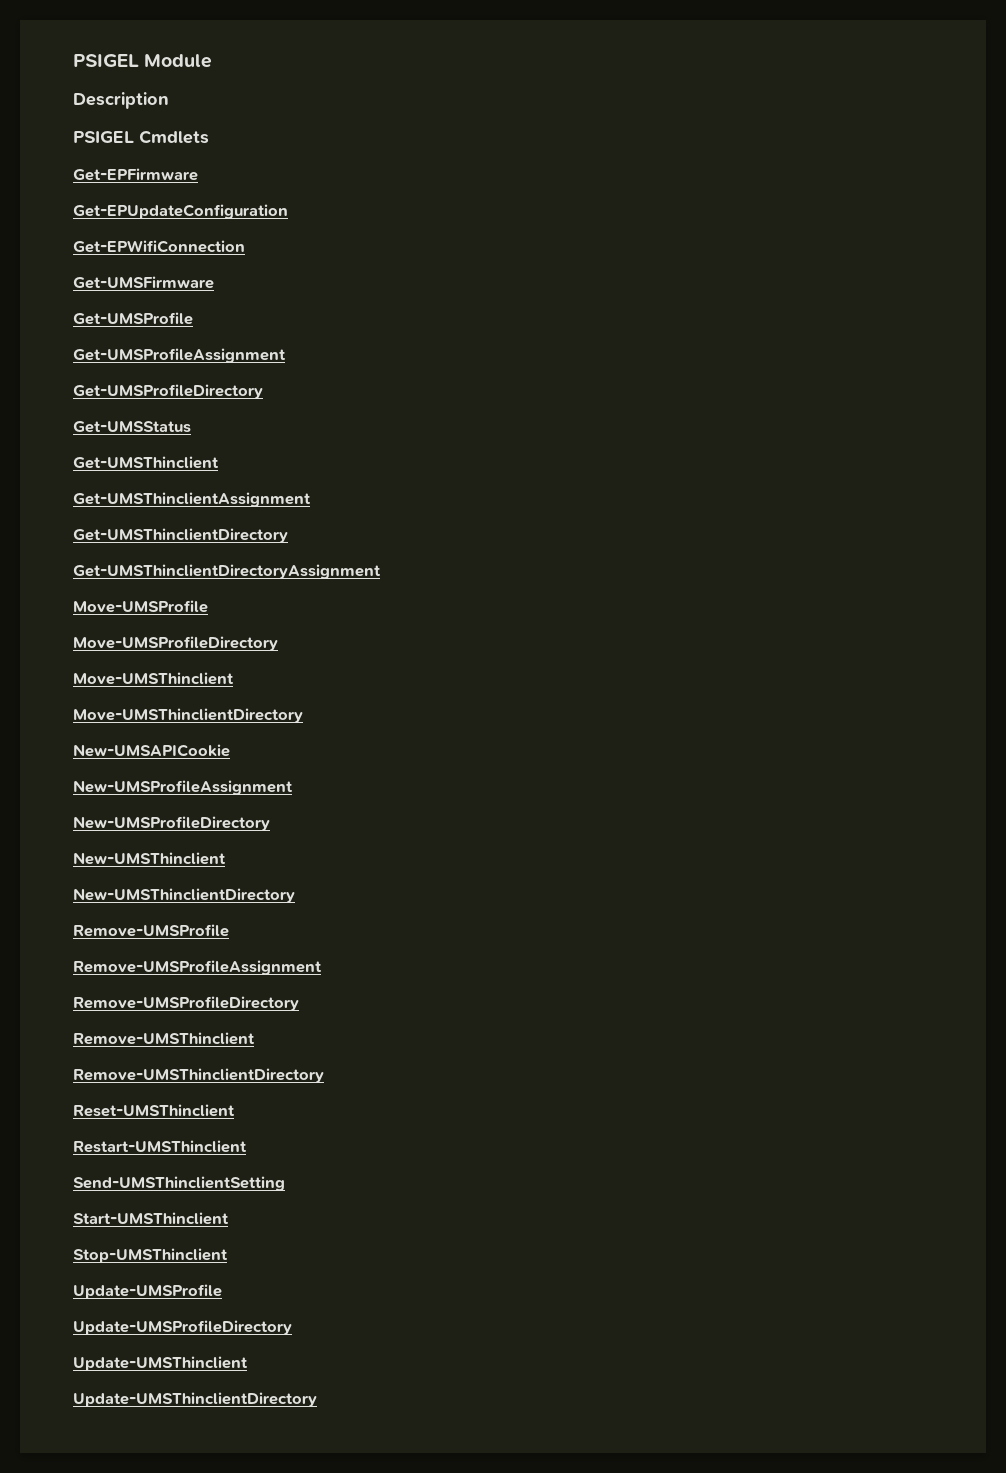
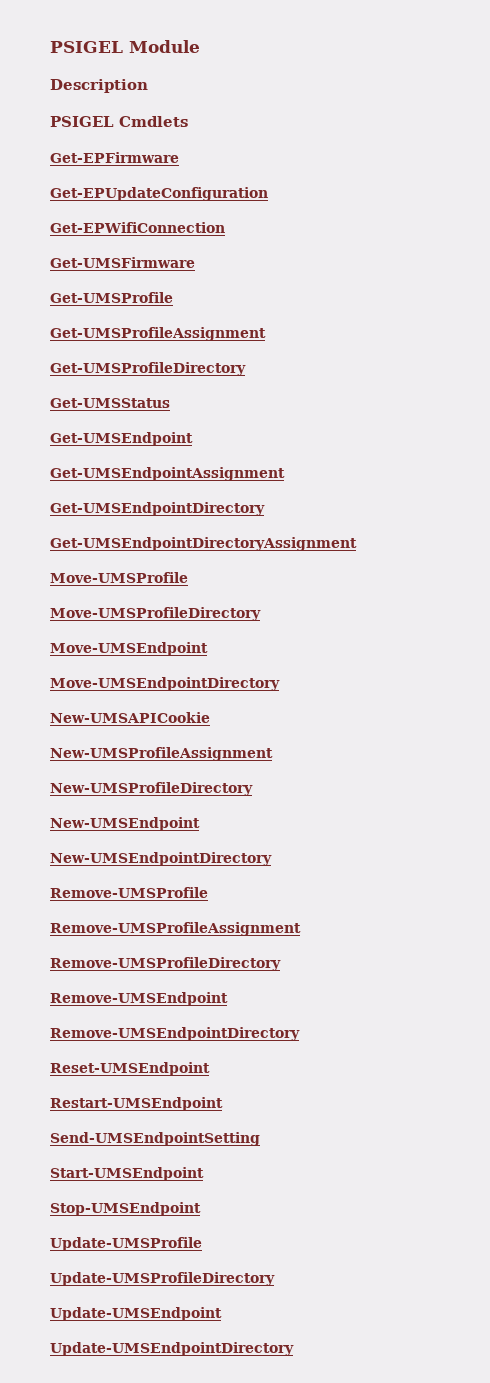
[73,456,219,469] [73,492,311,507] [73,528,288,543] [73,564,381,579] Get-UMSThinclient // Get-UMSThinclientAssignment // Get-UMSThinclientDirectory // Get-UMSThinclientDirectoryAssignment -> [50,432,193,446] [50,467,285,481] [50,502,265,516] [50,537,357,551] Get-UMSEndpoint // Get-UMSEndpointAssignment // Get-UMSEndpointDirectory // Get-UMSEndpointDirectoryAssignment
[73,672,234,685] [73,708,303,723] Move-UMSThinclient // Move-UMSThinclientDirectory -> [50,642,208,656] [50,677,280,691] Move-UMSEndpoint // Move-UMSEndpointDirectory
[73,852,226,865] [73,888,295,903] New-UMSThinclient // New-UMSThinclientDirectory -> [50,817,200,831] [50,852,272,866] New-UMSEndpoint // New-UMSEndpointDirectory
[73,1032,255,1045] [73,1068,324,1083] [73,1104,235,1117] [73,1140,247,1153] [73,1176,285,1191] [73,1212,229,1225] [73,1248,228,1263] Remove-UMSThinclient // Remove-UMSThinclientDirectory // Reset-UMSThinclient // Restart-UMSThinclient // Send-UMSThinclientSetting // Start-UMSThinclient // Stop-UMSThinclient -> [50,992,228,1006] [50,1027,300,1041] [50,1062,210,1076] [50,1097,223,1111] [50,1132,260,1146] [50,1167,204,1181] [50,1202,201,1216] Remove-UMSEndpoint // Remove-UMSEndpointDirectory // Reset-UMSEndpoint // Restart-UMSEndpoint // Send-UMSEndpointSetting // Start-UMSEndpoint // Stop-UMSEndpoint
[73,1356,248,1371] [73,1392,317,1407] Update-UMSThinclient // Update-UMSThinclientDirectory -> [50,1307,222,1321] [50,1342,294,1356] Update-UMSEndpoint // Update-UMSEndpointDirectory

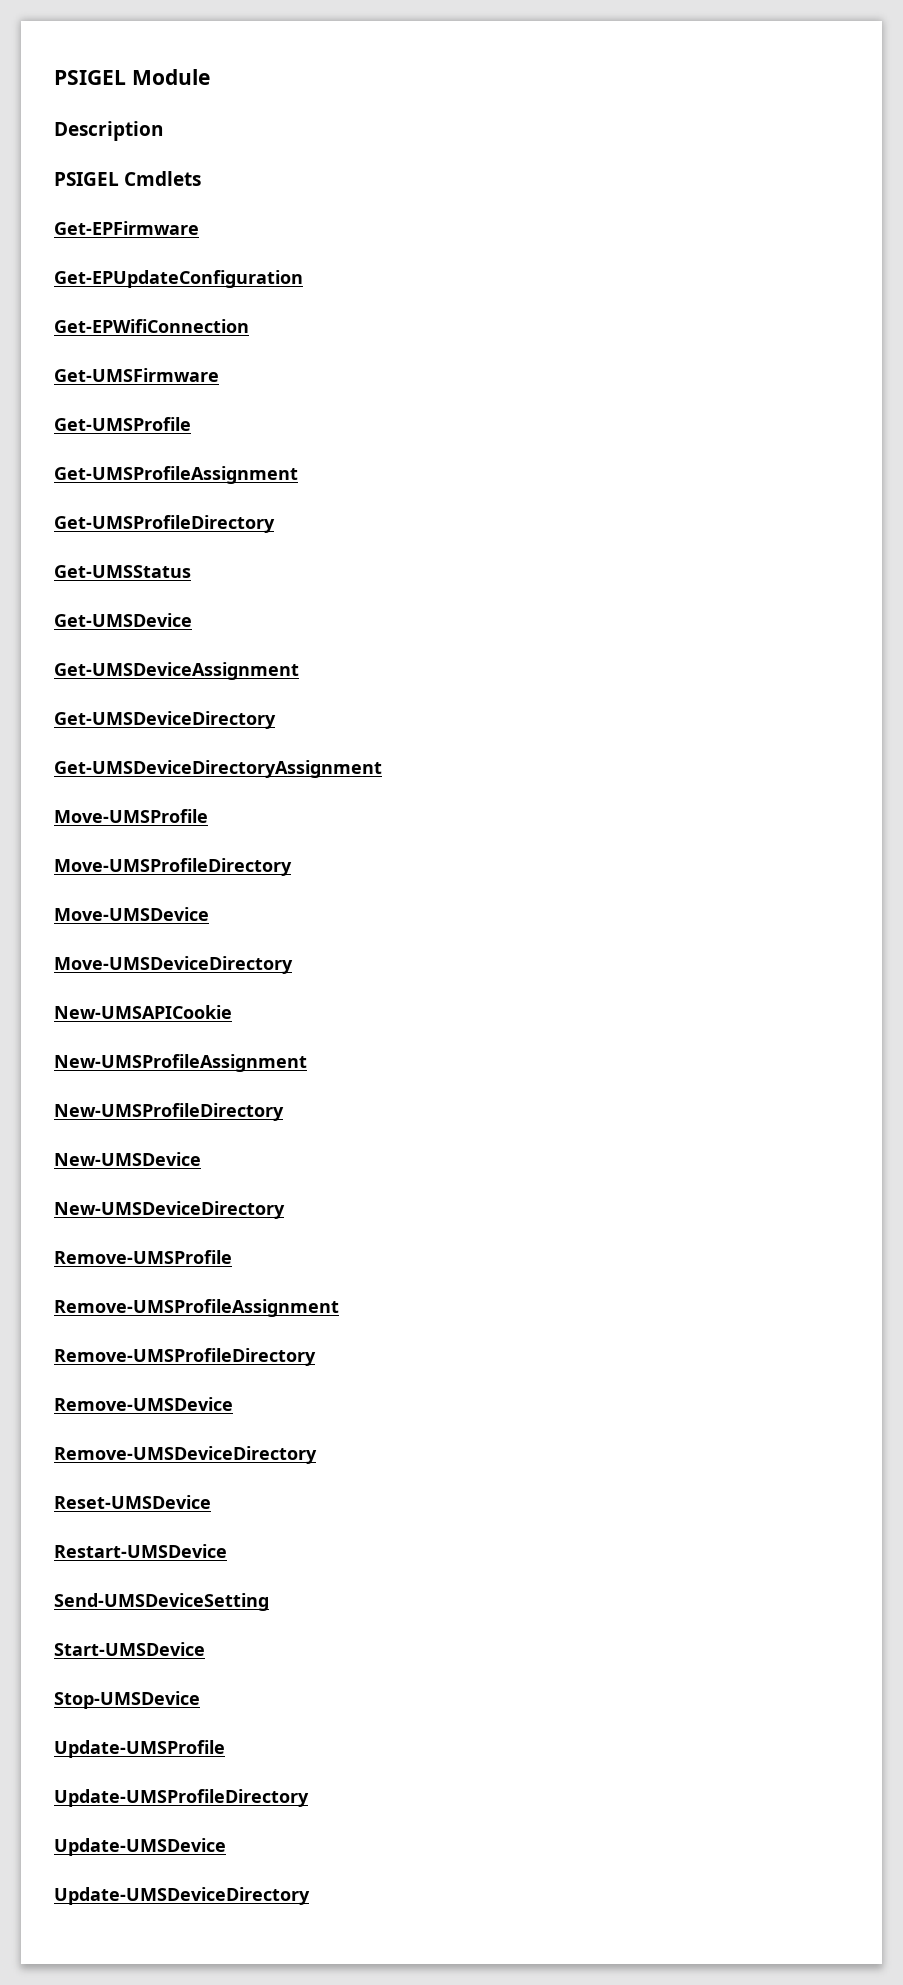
[50,432,193,446] [50,467,285,481] [50,502,265,516] [50,537,357,551] Get-UMSEndpoint // Get-UMSEndpointAssignment // Get-UMSEndpointDirectory // Get-UMSEndpointDirectoryAssignment -> [54,613,192,627] [54,662,299,680] [54,711,276,729] [54,760,382,778] Get-UMSDevice // Get-UMSDeviceAssignment // Get-UMSDeviceDirectory // Get-UMSDeviceDirectoryAssignment
[50,642,208,656] [50,677,280,691] Move-UMSEndpoint // Move-UMSEndpointDirectory -> [54,907,209,921] [54,956,293,974] Move-UMSDevice // Move-UMSDeviceDirectory
[50,817,200,831] [50,852,272,866] New-UMSEndpoint // New-UMSEndpointDirectory -> [54,1152,201,1166] [54,1201,285,1219] New-UMSDevice // New-UMSDeviceDirectory
[50,992,228,1006] [50,1027,300,1041] [50,1062,210,1076] [50,1097,223,1111] [50,1132,260,1146] [50,1167,204,1181] [50,1202,201,1216] Remove-UMSEndpoint // Remove-UMSEndpointDirectory // Reset-UMSEndpoint // Restart-UMSEndpoint // Send-UMSEndpointSetting // Start-UMSEndpoint // Stop-UMSEndpoint -> [54,1397,233,1411] [54,1446,317,1464] [54,1495,211,1509] [54,1544,227,1558] [54,1593,269,1611] [54,1642,205,1656] [54,1691,200,1709] Remove-UMSDevice // Remove-UMSDeviceDirectory // Reset-UMSDevice // Restart-UMSDevice // Send-UMSDeviceSetting // Start-UMSDevice // Stop-UMSDevice
[50,1307,222,1321] [50,1342,294,1356] Update-UMSEndpoint // Update-UMSEndpointDirectory -> [54,1838,226,1856] [54,1887,310,1905] Update-UMSDevice // Update-UMSDeviceDirectory

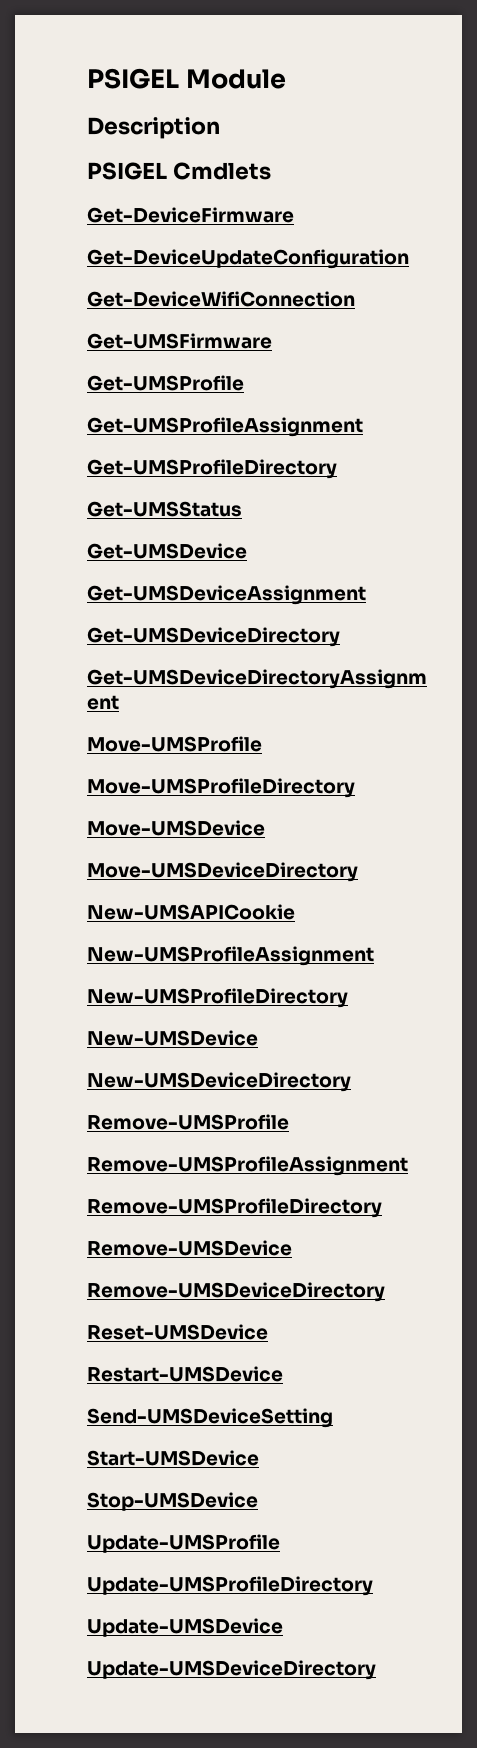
[54,221,199,235] [54,270,303,288] [54,319,249,333] Get-EPFirmware // Get-EPUpdateConfiguration // Get-EPWifiConnection -> [87,207,294,223] [87,249,409,269] [87,291,355,307] Get-DeviceFirmware // Get-DeviceUpdateConfiguration // Get-DeviceWifiConnection

